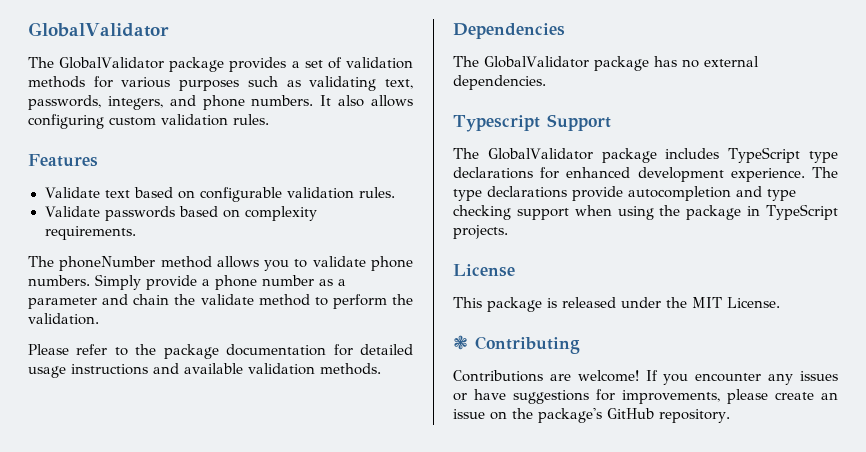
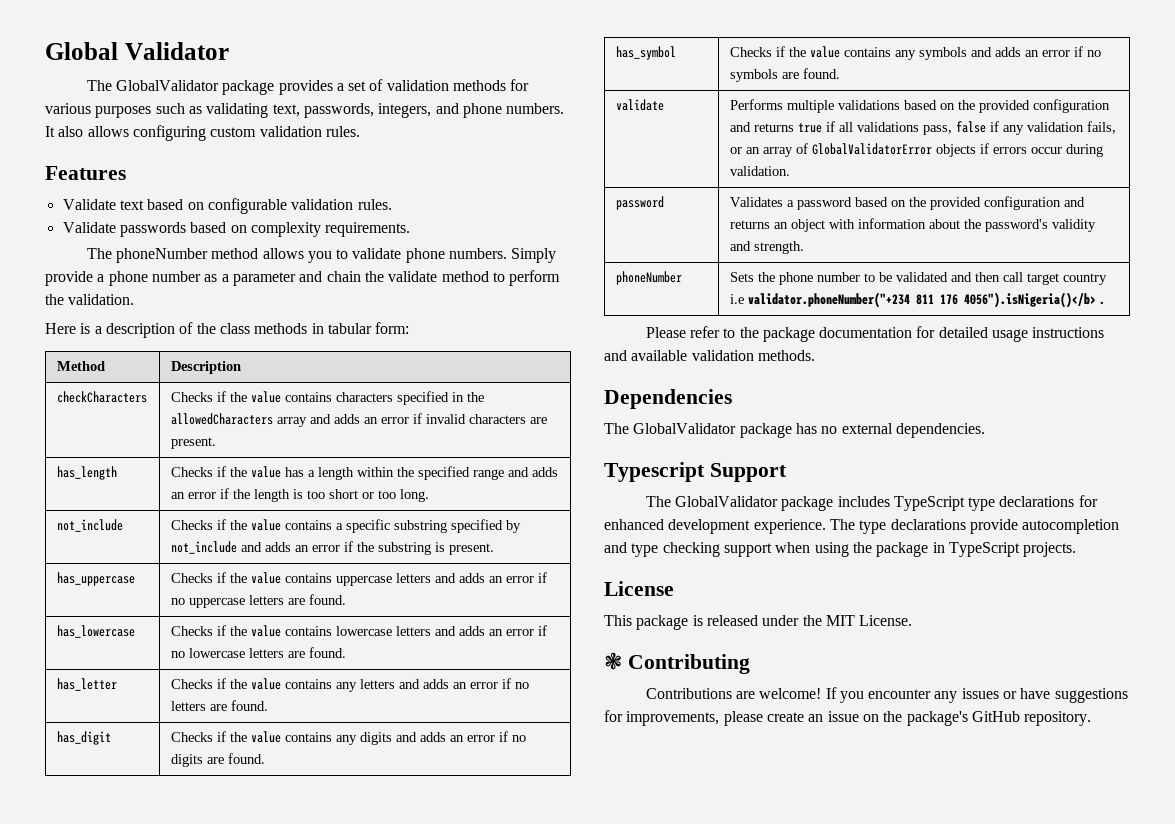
[28,22,169,37] GlobalValidator -> [45,42,229,60] Global Validator
(99, 319) none -> [45,322,410,338] [56,361,105,371] [170,361,241,374] [56,391,147,403] [170,391,484,405] [170,413,547,427] [170,437,216,449] [56,466,117,480] [170,466,558,480] [170,488,429,502] [56,519,123,532] [170,519,521,533] [170,541,494,555] [56,572,135,586] [170,572,547,586] [170,594,346,608] [56,625,135,638] [170,625,547,637] [170,647,346,658] [56,678,117,691] [170,678,529,692] [170,700,268,711] [56,731,111,745] [170,731,526,745] [170,753,265,767] [615,46,676,60] [729,46,1101,60] [729,68,840,82] [615,99,664,111] [729,99,1110,113] [729,121,1116,135] [729,143,1103,157] [729,166,790,176] [615,196,664,210] [729,196,1085,210] [729,218,1096,232] [729,241,804,254] [615,271,682,285] [729,272,1107,285] [729,292,1104,308] // Here is a description of the class methods in tabular form: // Method | Description // checkCharacters | Checks if the value contains characters specified in the allowedCharacters array and adds an error if invalid characters are present. // has_length | Checks if the value has a length within the specified range and adds an error if the length is too short or too long. // not_include | Checks if the value contains a specific substring specified by not_include and adds an error if the substring is present. // has_uppercase | Checks if the value contains uppercase letters and adds an error if no uppercase letters are found. // has_lowercase | Checks if the value contains lowercase letters and adds an error if no lowercase letters are found. // has_letter | Checks if the value contains any letters and adds an error if no letters are found. // has_digit | Checks if the value contains any digits and adds an error if no digits are found. // has_symbol | Checks if the value contains any symbols and adds an error if no symbols are found. // validate | Performs multiple validations based on the provided configuration and returns true if all validations pass, false if any validation fails, or an array of GlobalValidatorError objects if errors occur during validation. // password | Validates a password based on the provided configuration and returns an object with information about the password's validity and strength. // phoneNumber | Sets the phone number to be validated and then call target country i.e validator.phoneNumber("+234 811 176 4056").isNigeria()</b> .

